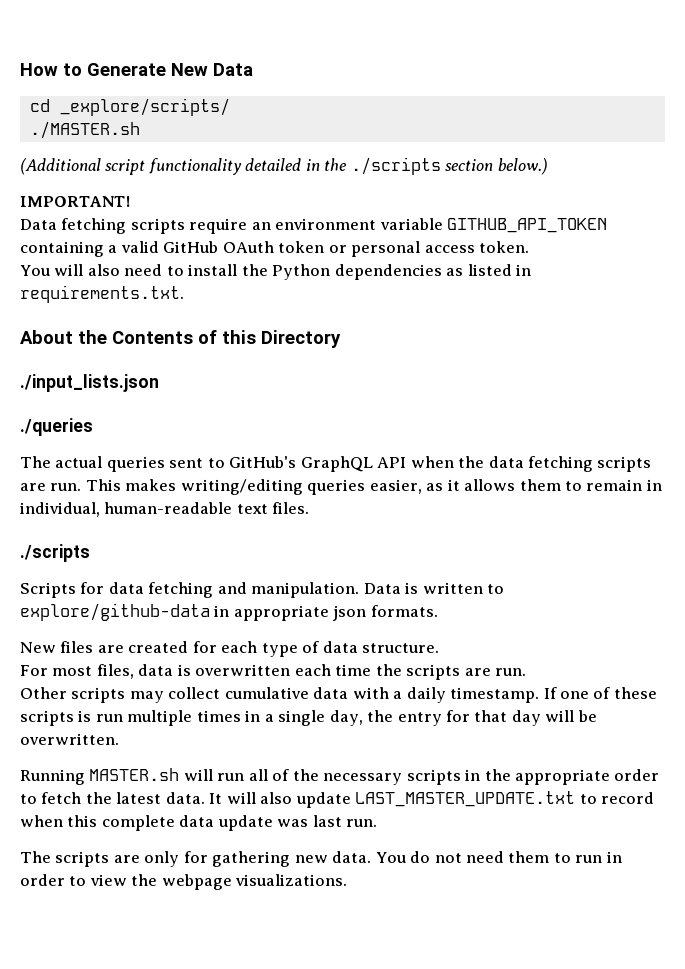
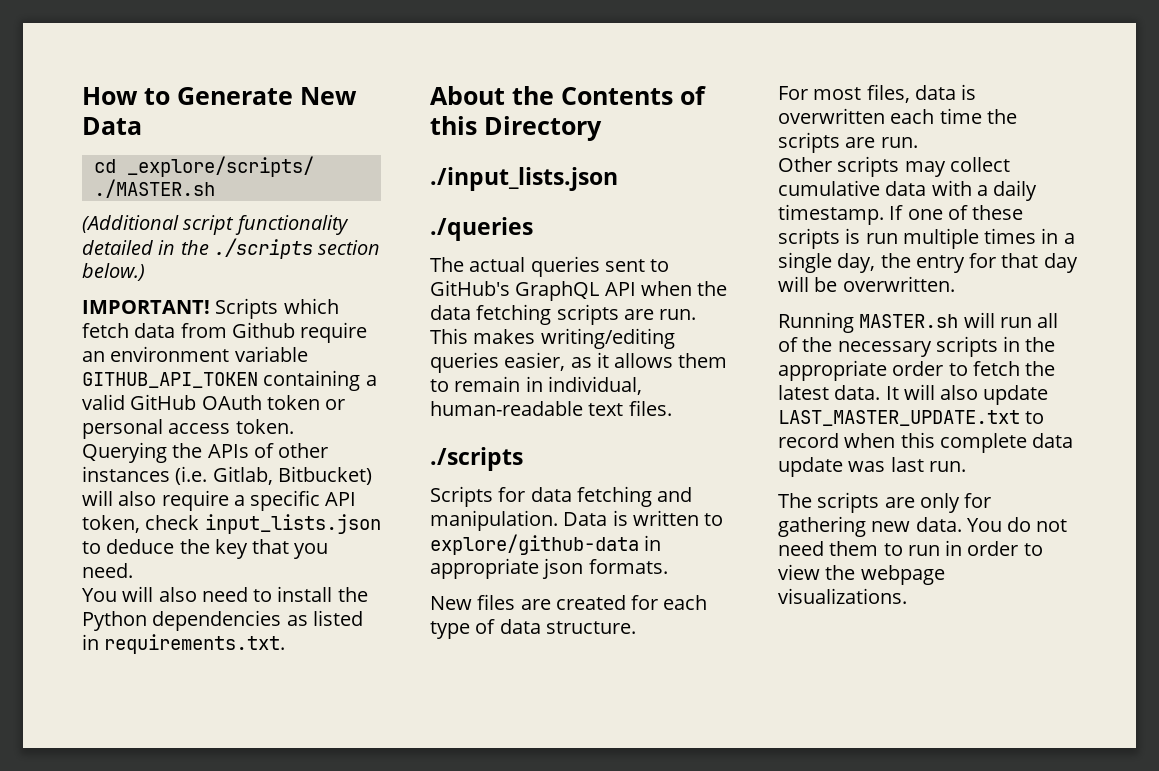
[20,218,185,234] // Data fetching scripts -> [215,298,339,319] [82,322,295,338] Scripts which fetch data from Github
(530, 247) none -> [82,442,329,463] [82,466,372,485] [82,490,357,511] [82,514,381,534] [82,539,329,559] [82,563,133,578] Querying the APIs of other instances (i.e. Gitlab, Bitbucket) will also require a specific API token, check input_lists.json to deduce the key that you need.

